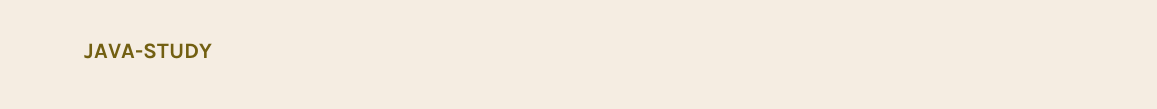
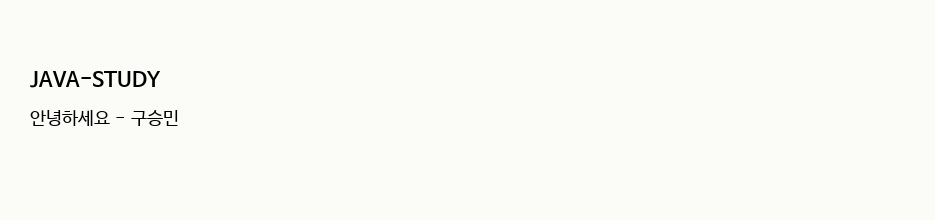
(212, 51) none -> [30,110,179,126] // 안녕하세요 - 구승민

